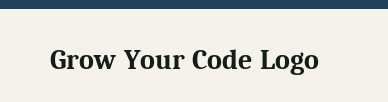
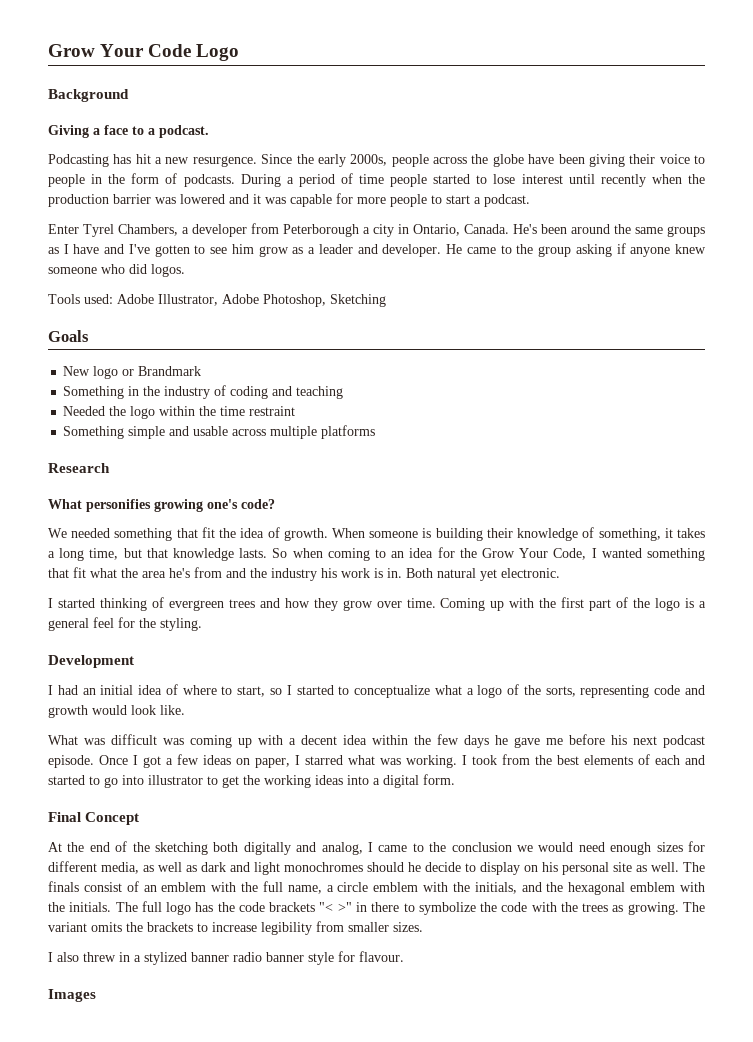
(319, 62) none -> [48,89,129,102] [48,125,209,138] [48,154,705,167] [48,173,705,187] [48,193,530,207] [48,223,705,237] [48,243,707,257] [48,264,185,277] [48,294,386,307] [48,330,89,342] [63,366,202,379] [63,385,344,399] [63,406,296,419] [63,425,376,439] [48,463,110,473] [48,499,275,512] [48,527,705,541] [48,547,705,561] [48,567,560,581] [48,597,707,611] [48,617,202,631] [48,655,134,668] [48,684,705,698] [48,705,185,718] [48,734,705,748] [48,754,705,768] [48,774,455,788] [48,812,140,825] [48,841,705,855] [48,861,705,875] [48,881,706,895] [48,901,705,915] [48,921,423,935] [48,951,404,965] [48,989,96,1002] // Background // Giving a face to a podcast. // Podcasting has hit a new resurgence. Since the early 2000s, people across the globe have been giving their voice to people in the form of podcasts. During a period of time people started to lose interest until recently when the production barrier was lowered and it was capable for more people to start a podcast. // Enter Tyrel Chambers, a developer from Peterborough a city in Ontario, Canada. He's been around the same groups as I have and I've gotten to see him grow as a leader and developer. He came to the group asking if anyone knew someone who did logos. // Tools used: Adobe Illustrator, Adobe Photoshop, Sketching // Goals // New logo or Brandmark // Something in the industry of coding and teaching // Needed the logo within the time restraint // Something simple and usable across multiple platforms // Research // What personifies growing one's code? // We needed something that fit the idea of growth. When someone is building their knowledge of something, it takes a long time, but that knowledge lasts. So when coming to an idea for the Grow Your Code, I wanted something that fit what the area he's from and the industry his work is in. Both natural yet electronic. // I started thinking of evergreen trees and how they grow over time. Coming up with the first part of the logo is a general feel for the styling. // Development // I had an initial idea of where to start, so I started to conceptualize what a logo of the sorts, representing code and growth would look like. // What was difficult was coming up with a decent idea within the few days he gave me before his next podcast episode. Once I got a few ideas on paper, I starred what was working. I took from the best elements of each and started to go into illustrator to get the working ideas into a digital form. // Final Concept // At the end of the sketching both digitally and analog, I came to the conclusion we would need enough sizes for different media, as well as dark and light monochromes should he decide to display on his personal site as well. The finals consist of an emblem with the full name, a circle emblem with the initials, and the hexagonal emblem with the initials. The full logo has the code brackets "< >" in there to symbolize the code with the trees as growing. The variant omits the brackets to increase legibility from smaller sizes. // I also threw in a stylized banner radio banner style for flavour. // Images

